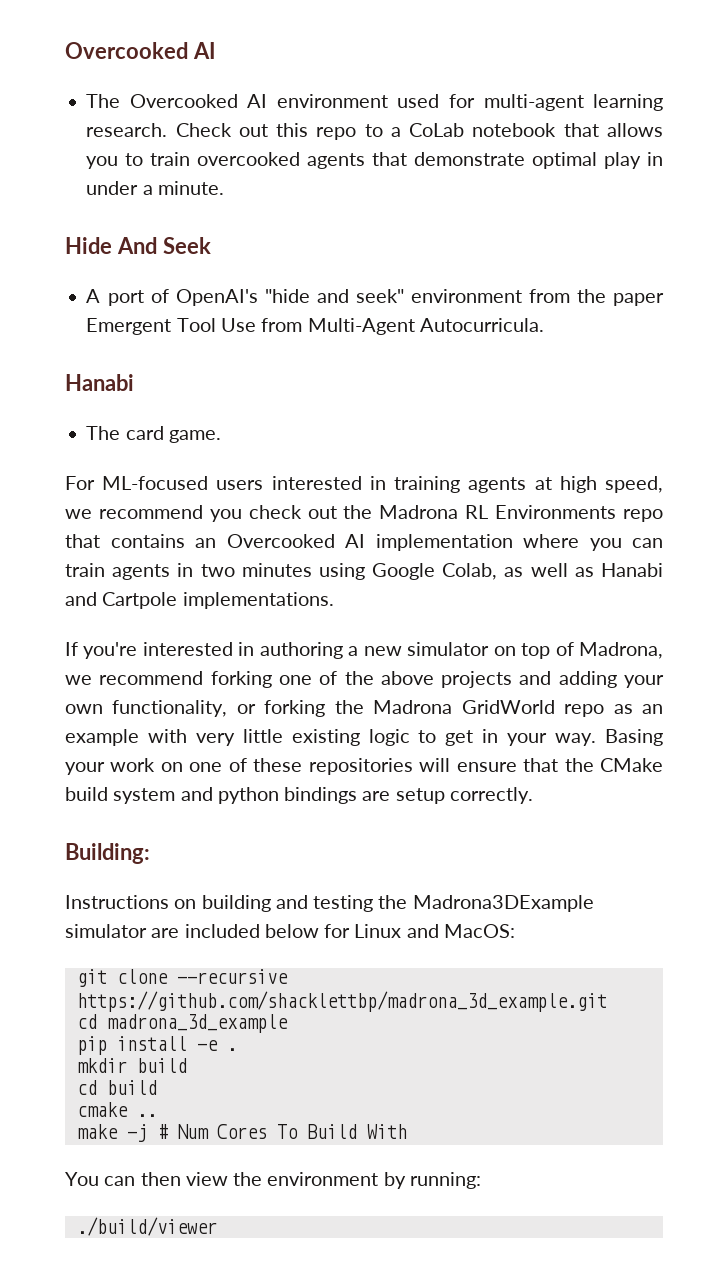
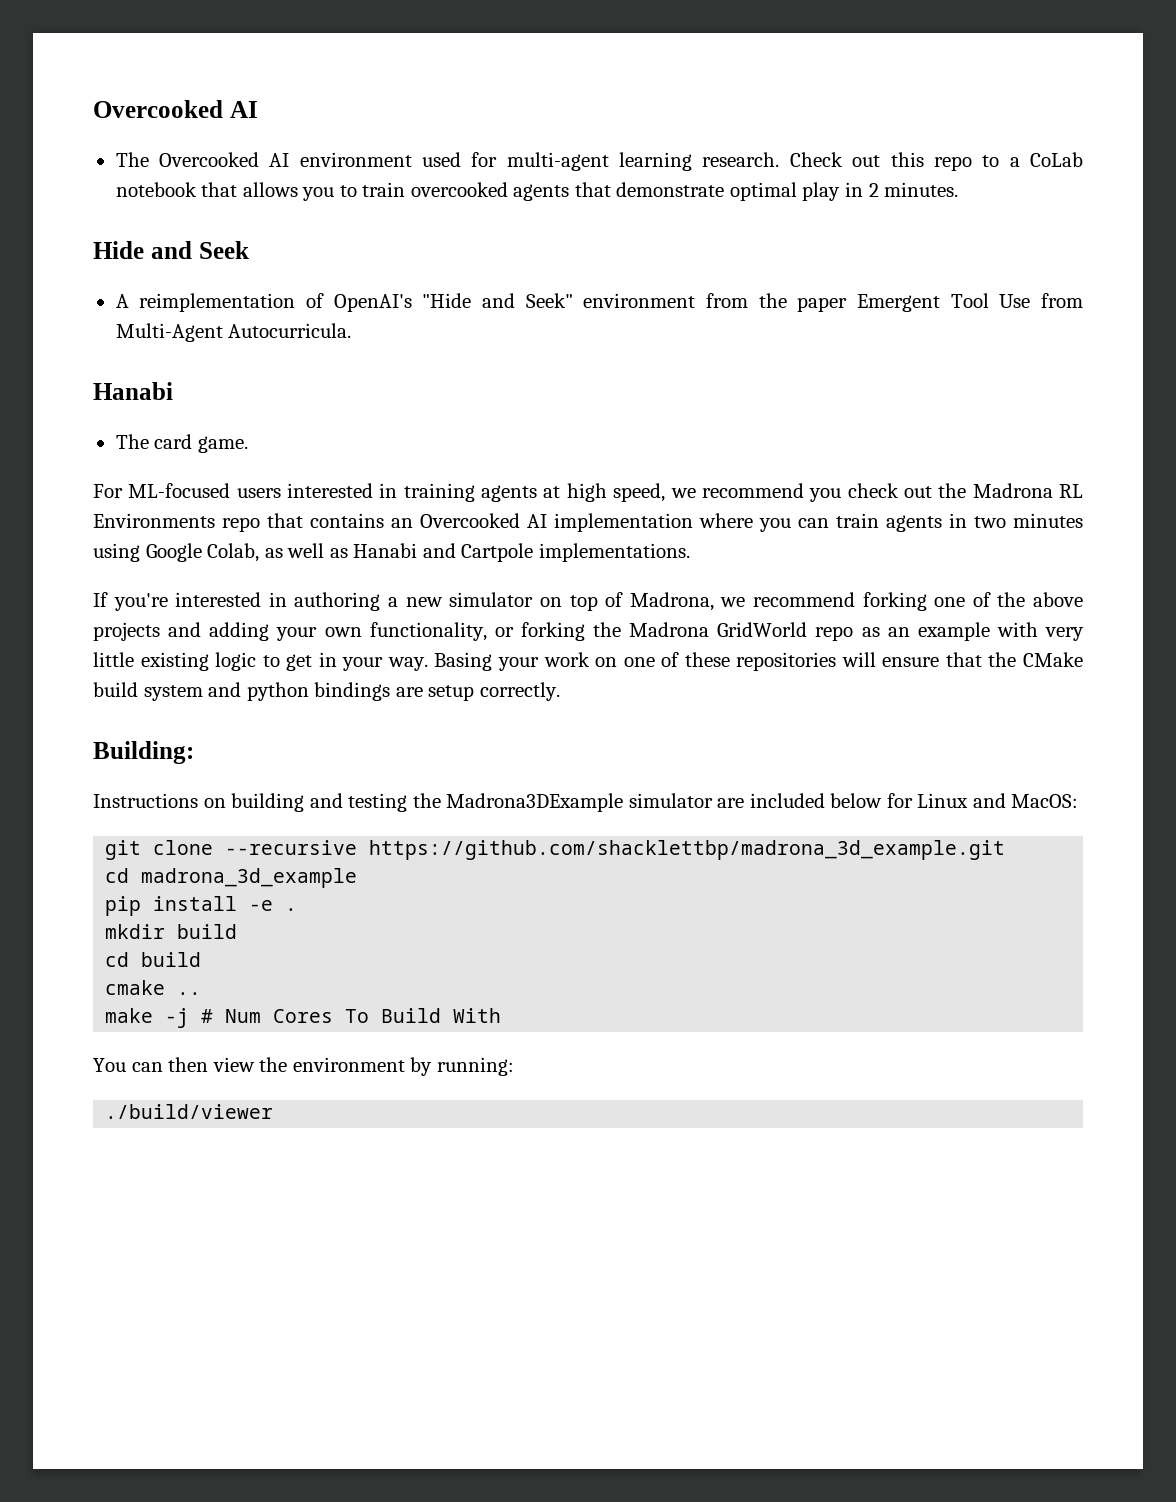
[86,181,224,195] under a minute. -> [868,182,959,197] 2 minutes.
[116,237,157,254] And -> [150,241,192,259] and
[107,290,144,306] port -> [139,293,296,312] reimplementation
[264,289,404,303] "hide and seek" -> [422,293,573,308] "Hide and Seek"

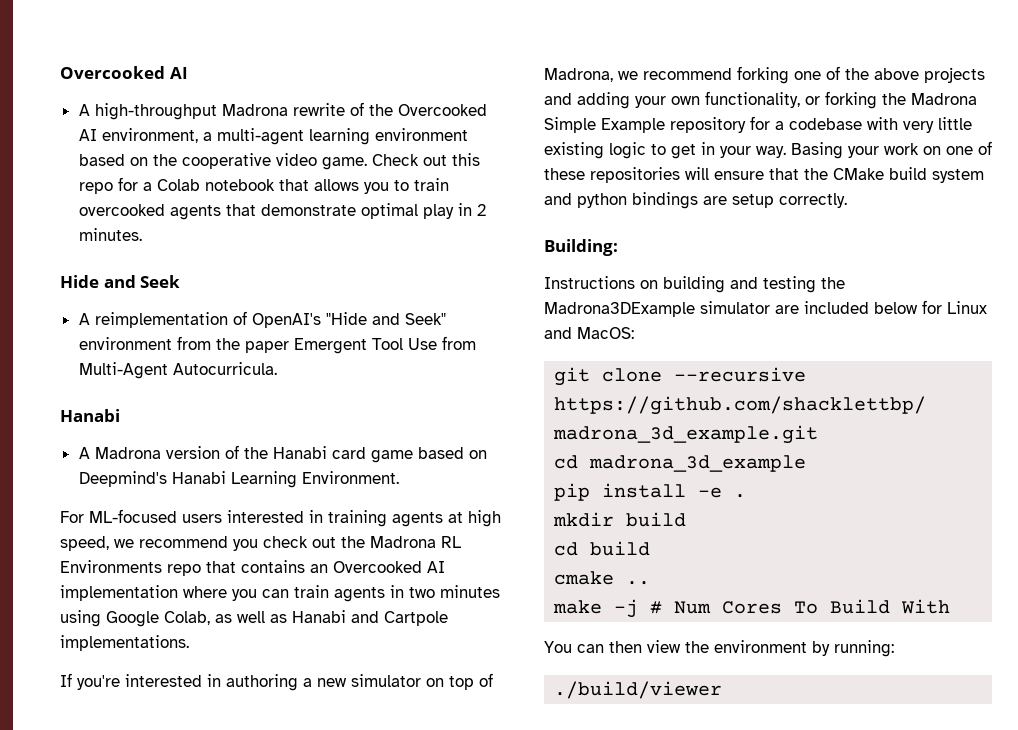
[115,152,780,171] The Overcooked AI environment used for multi-agent learning research. -> [78,102,487,120] [78,128,468,145] [78,153,367,170] A high-throughput Madrona rewrite of the Overcooked AI environment, a multi-agent learning environment based on the cooperative video game.
[982,152,1083,167] to a CoLab -> [117,177,200,191] for a Colab
[115,434,248,453] The card game. -> [78,445,487,463] [78,471,399,488] A Madrona version of the Hanabi card game based on Deepmind's Hanabi Learning Environment.
[717,622,990,641] GridWorld repo as an example -> [544,116,862,133] Simple Example repository for a codebase

